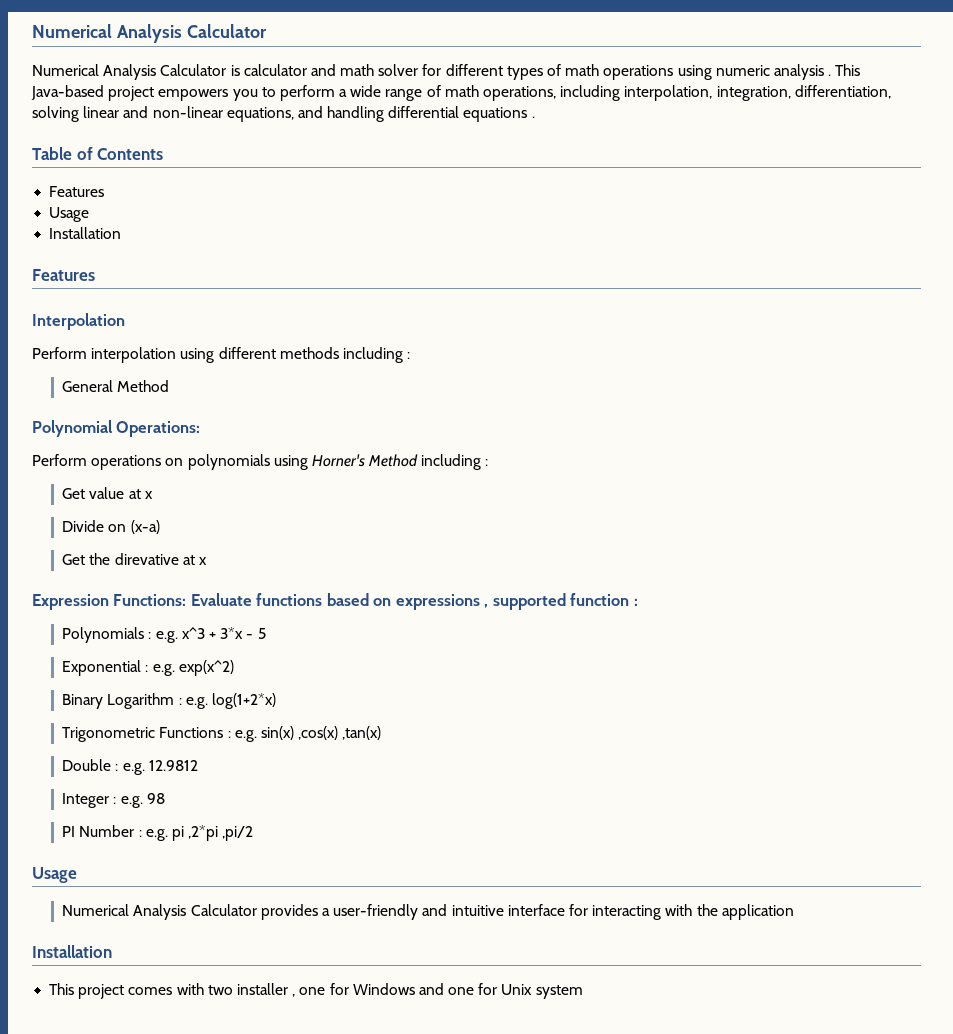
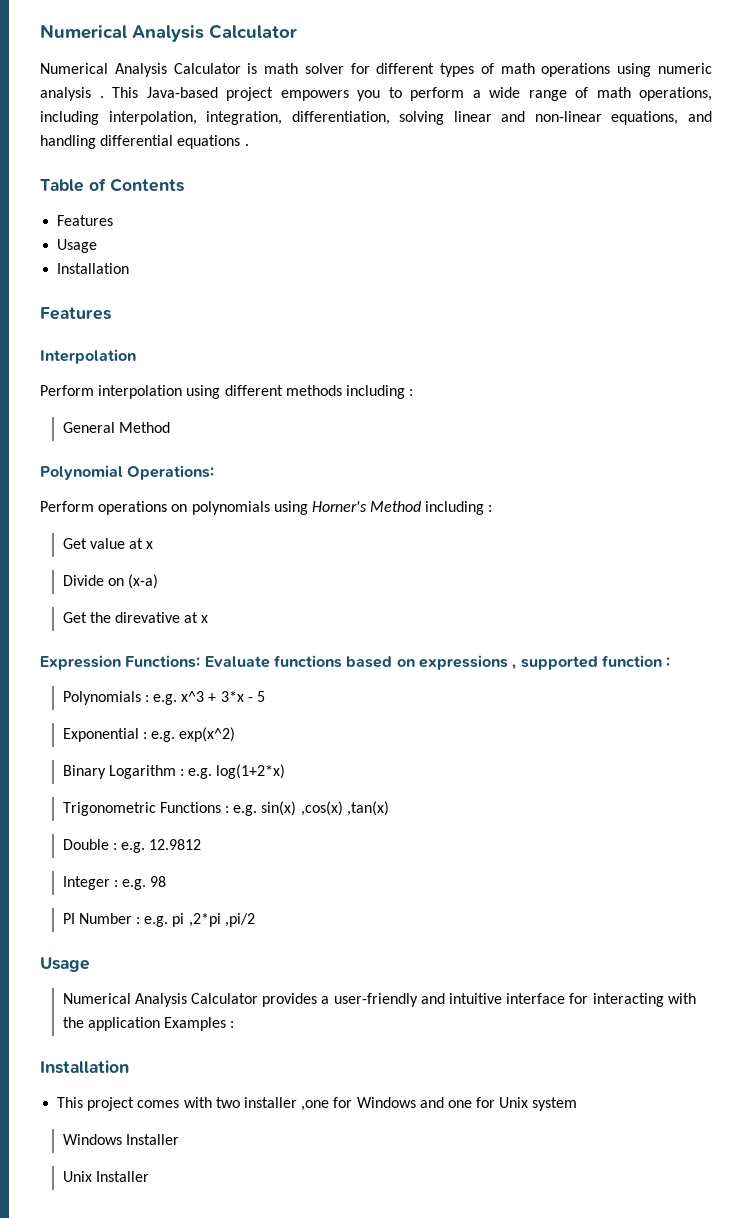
[243,64,336,76] calculator and -> (258, 68) none
(794, 912) none -> [164,1017,235,1031] Examples :
[292,987,326,997] , one -> [301,1100,330,1111] ,one
(583, 992) none -> [62,1134,179,1145] [62,1171,149,1182] // Windows Installer // Unix Installer

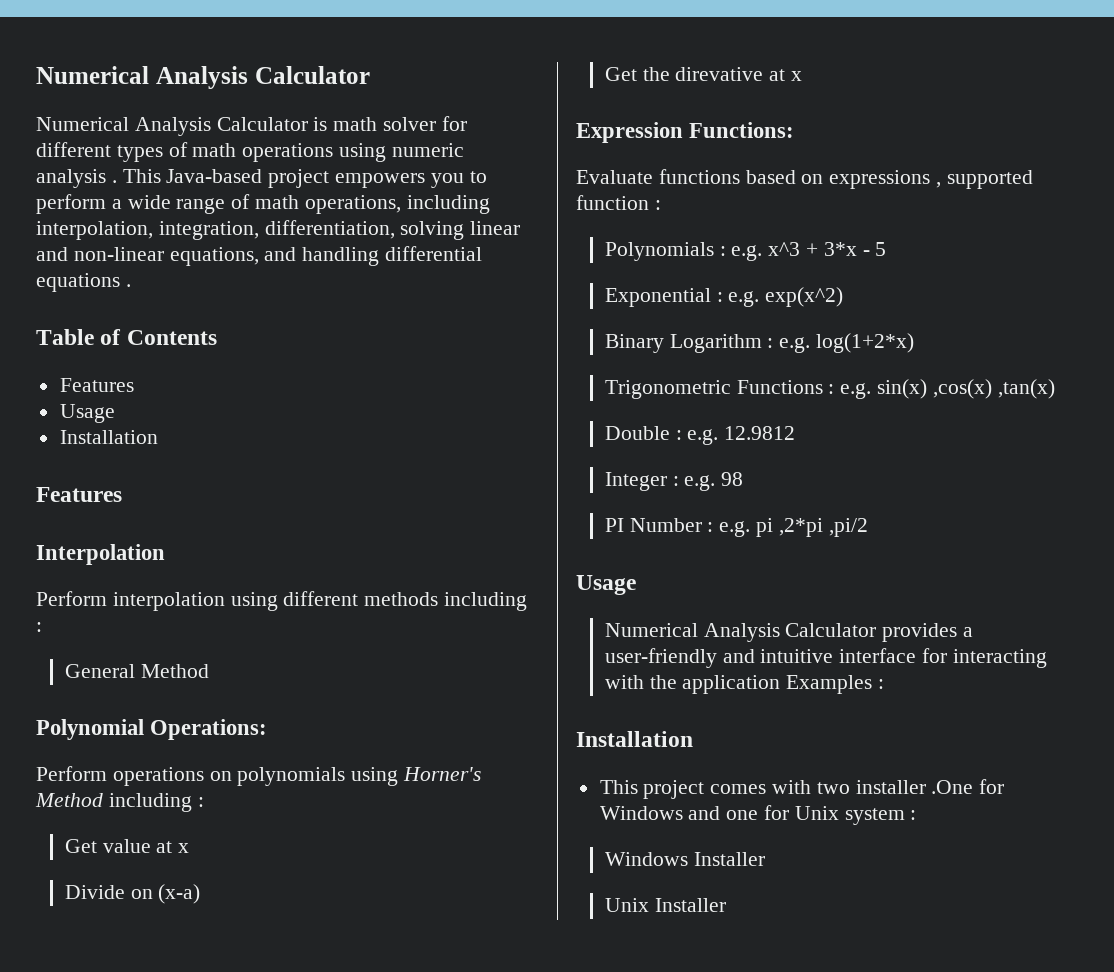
(201, 661) none -> (795, 130) //
[301,1100,330,1111] ,one -> [931,780,974,794] .One
(578, 1104) none -> [910,810,917,820] :

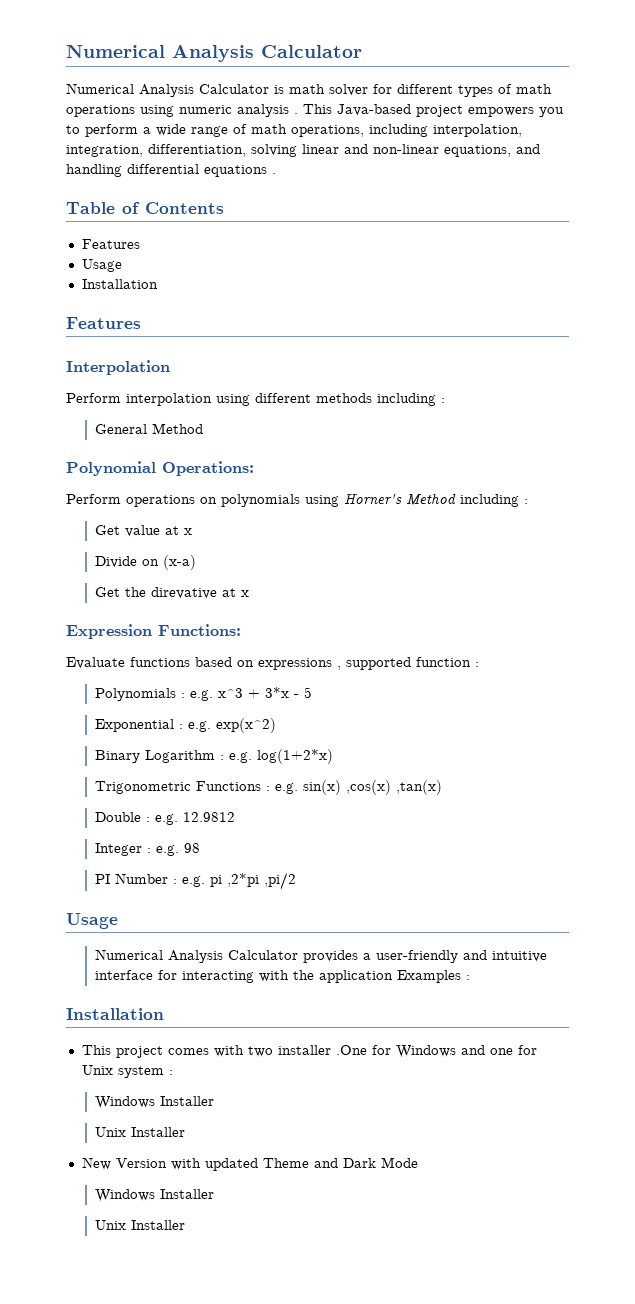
(726, 905) none -> [81,1157,418,1171] [94,1189,214,1202] [94,1220,185,1230] // New Version with updated Theme and Dark Mode // Windows Installer // Unix Installer

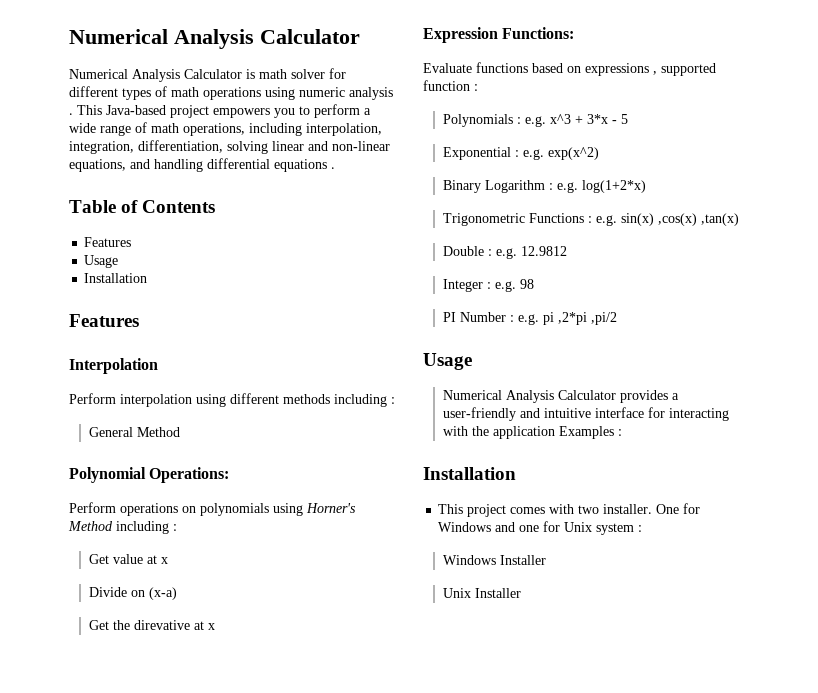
[277,1045,367,1055] installer .One -> [603,504,680,514] installer. One
[81,1157,418,1171] [94,1189,214,1202] [94,1220,185,1230] // New Version with updated Theme and Dark Mode // Windows Installer // Unix Installer -> (521, 593) none

